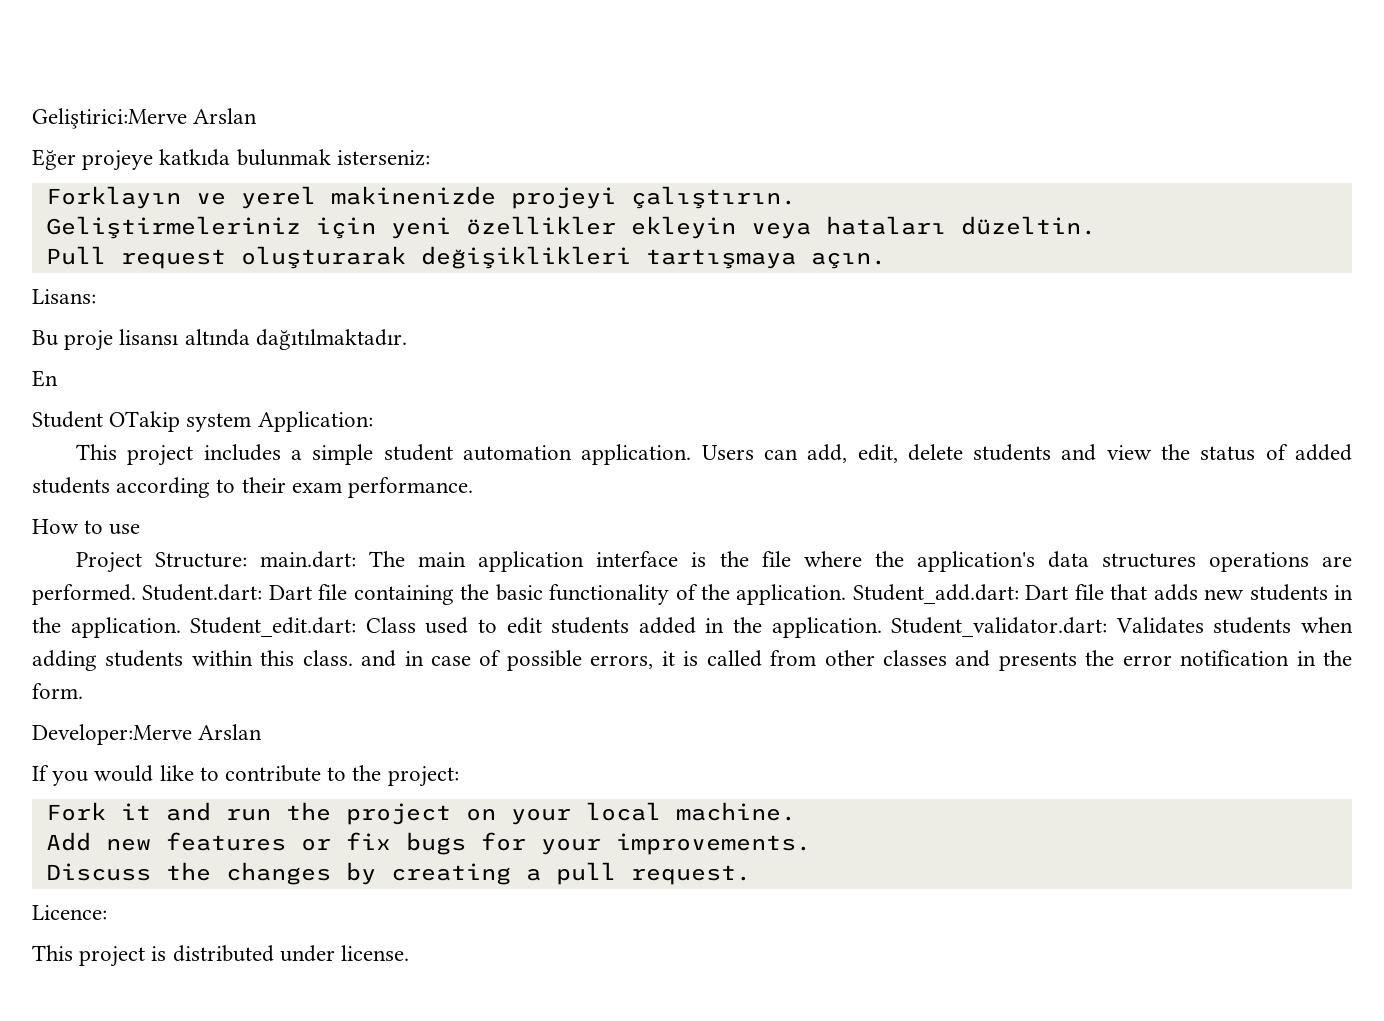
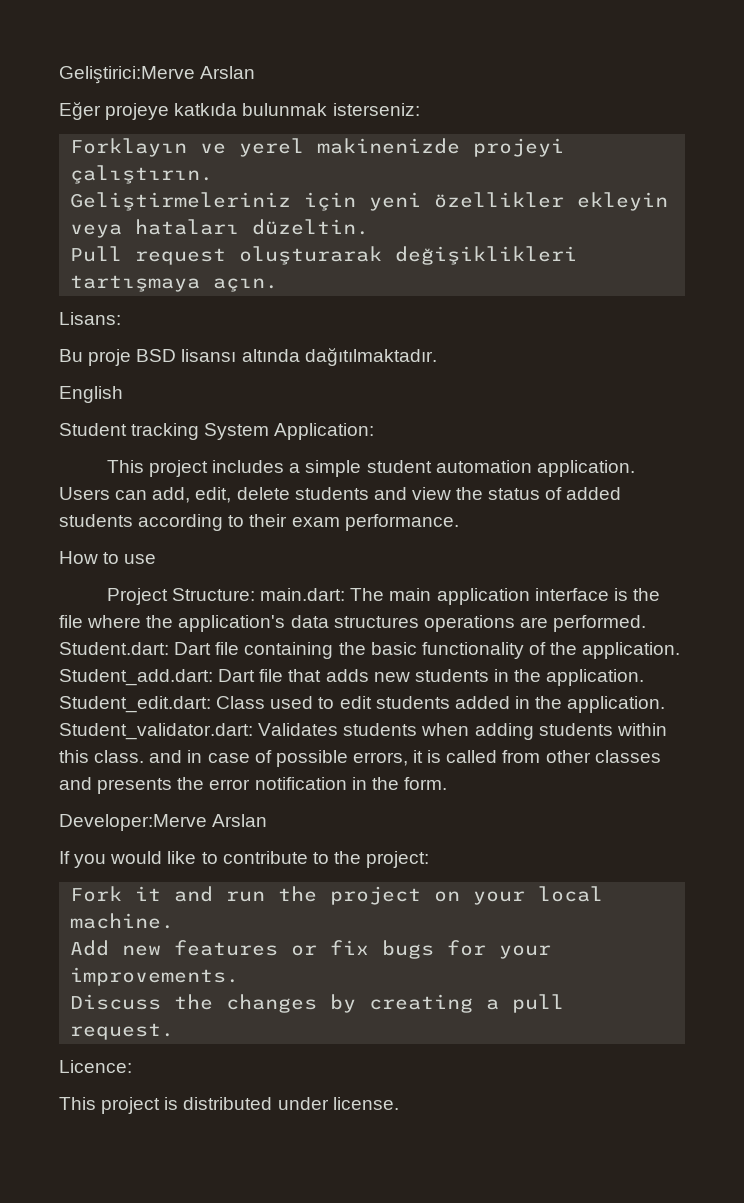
(114, 340) none -> [136,349,177,362] BSD
[32,370,58,387] En -> [59,386,123,403] English
[109,411,252,432] OTakip system -> [131,423,270,440] tracking System

